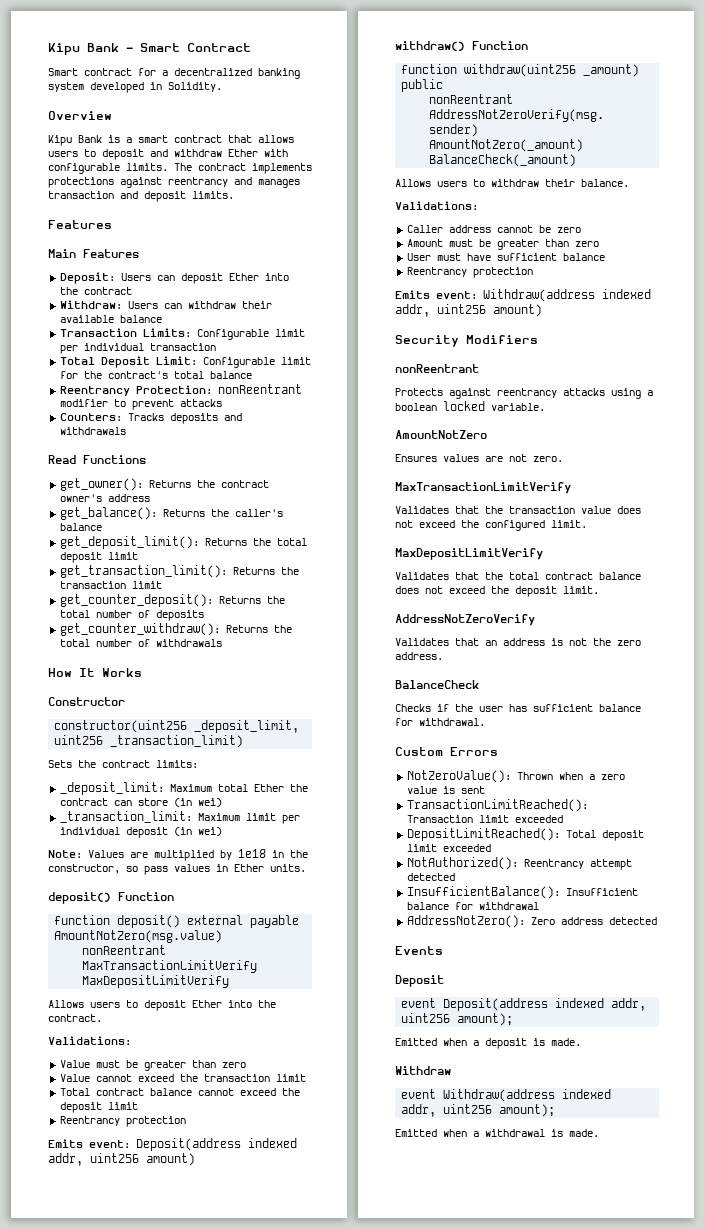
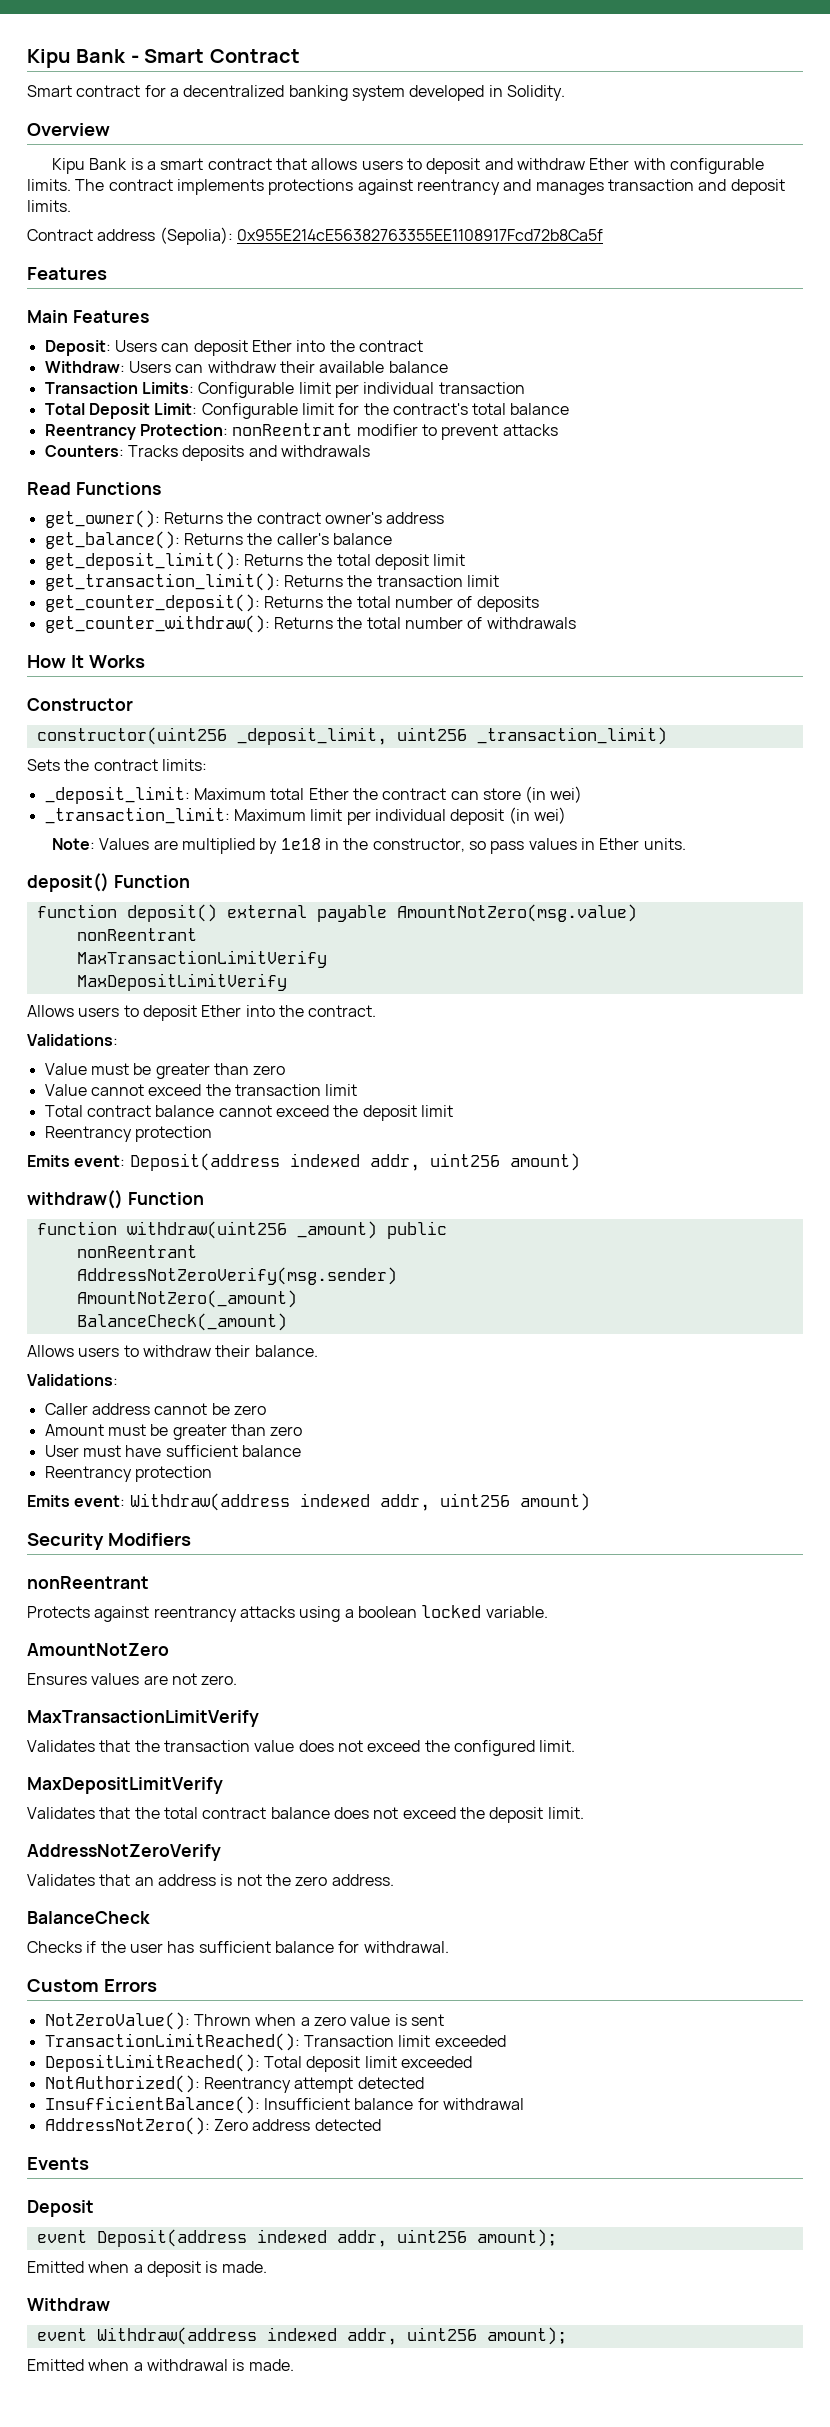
(234, 195) none -> [27,227,603,245] // Contract address (Sepolia): 0x955E214cE56382763355EE1108917Fcd72b8Ca5f

